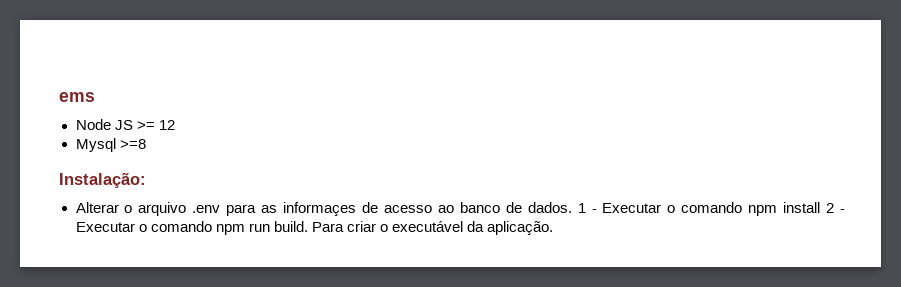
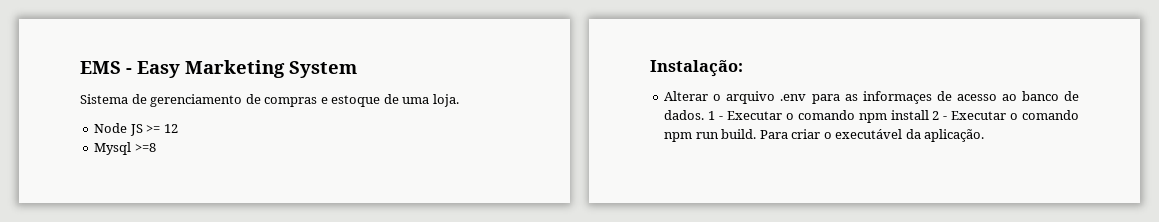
[59,92,95,102] ems -> [80,60,357,78] [80,94,459,107] EMS - Easy Marketing System // Sistema de gerenciamento de compras e estoque de uma loja.

